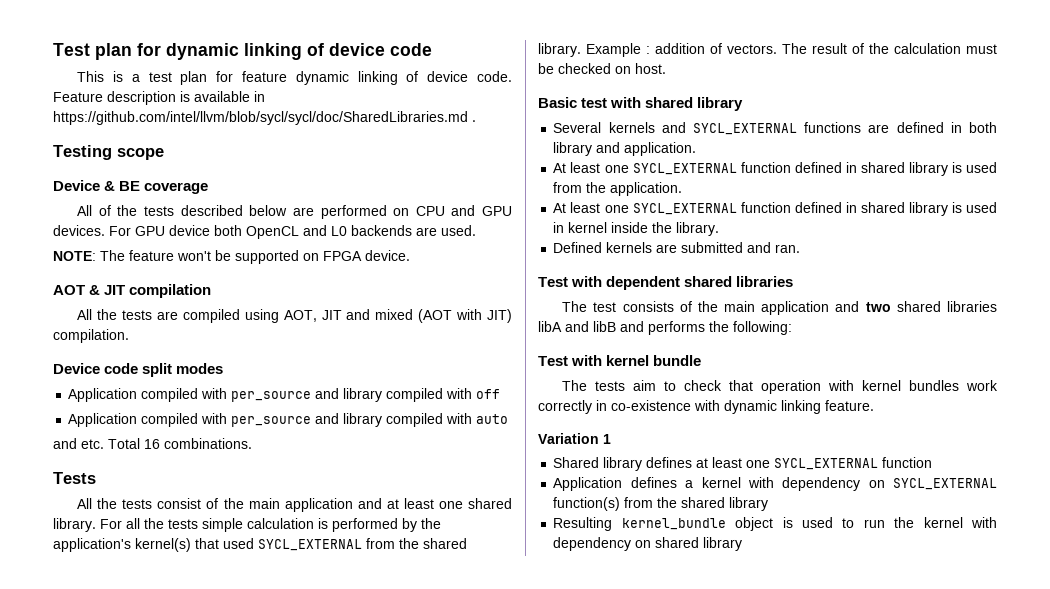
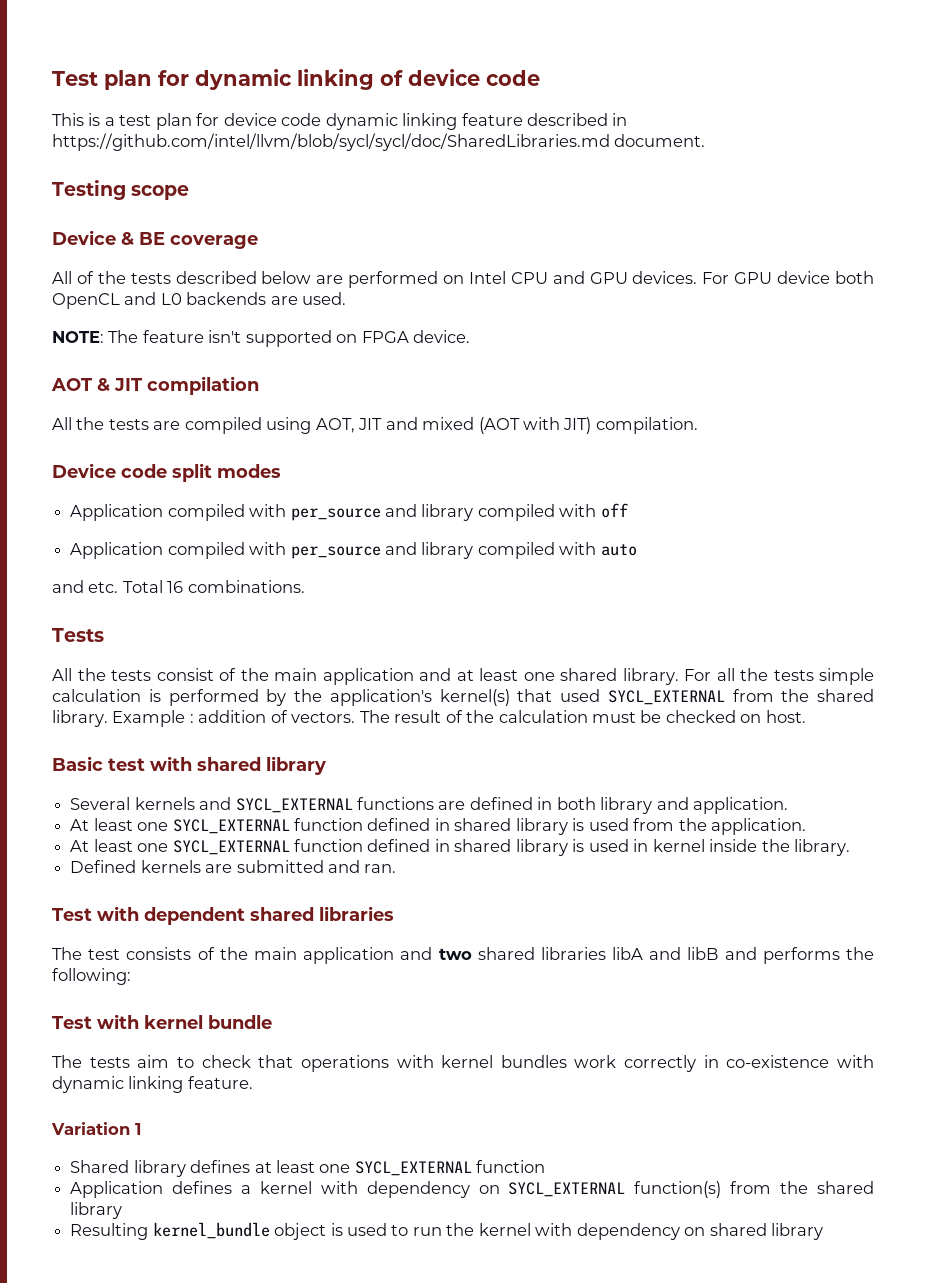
[241,71,512,85] [53,91,250,105] feature dynamic linking of device code. Feature description is available -> [223,113,609,130] device code dynamic linking feature described
[472,120,476,122] . -> [614,134,706,147] document.
(410, 212) none -> [468,271,506,284] Intel
[177,250,231,261] won't be -> [208,330,242,343] isn't
[761,380,822,394] operation -> [300,1055,389,1072] operations

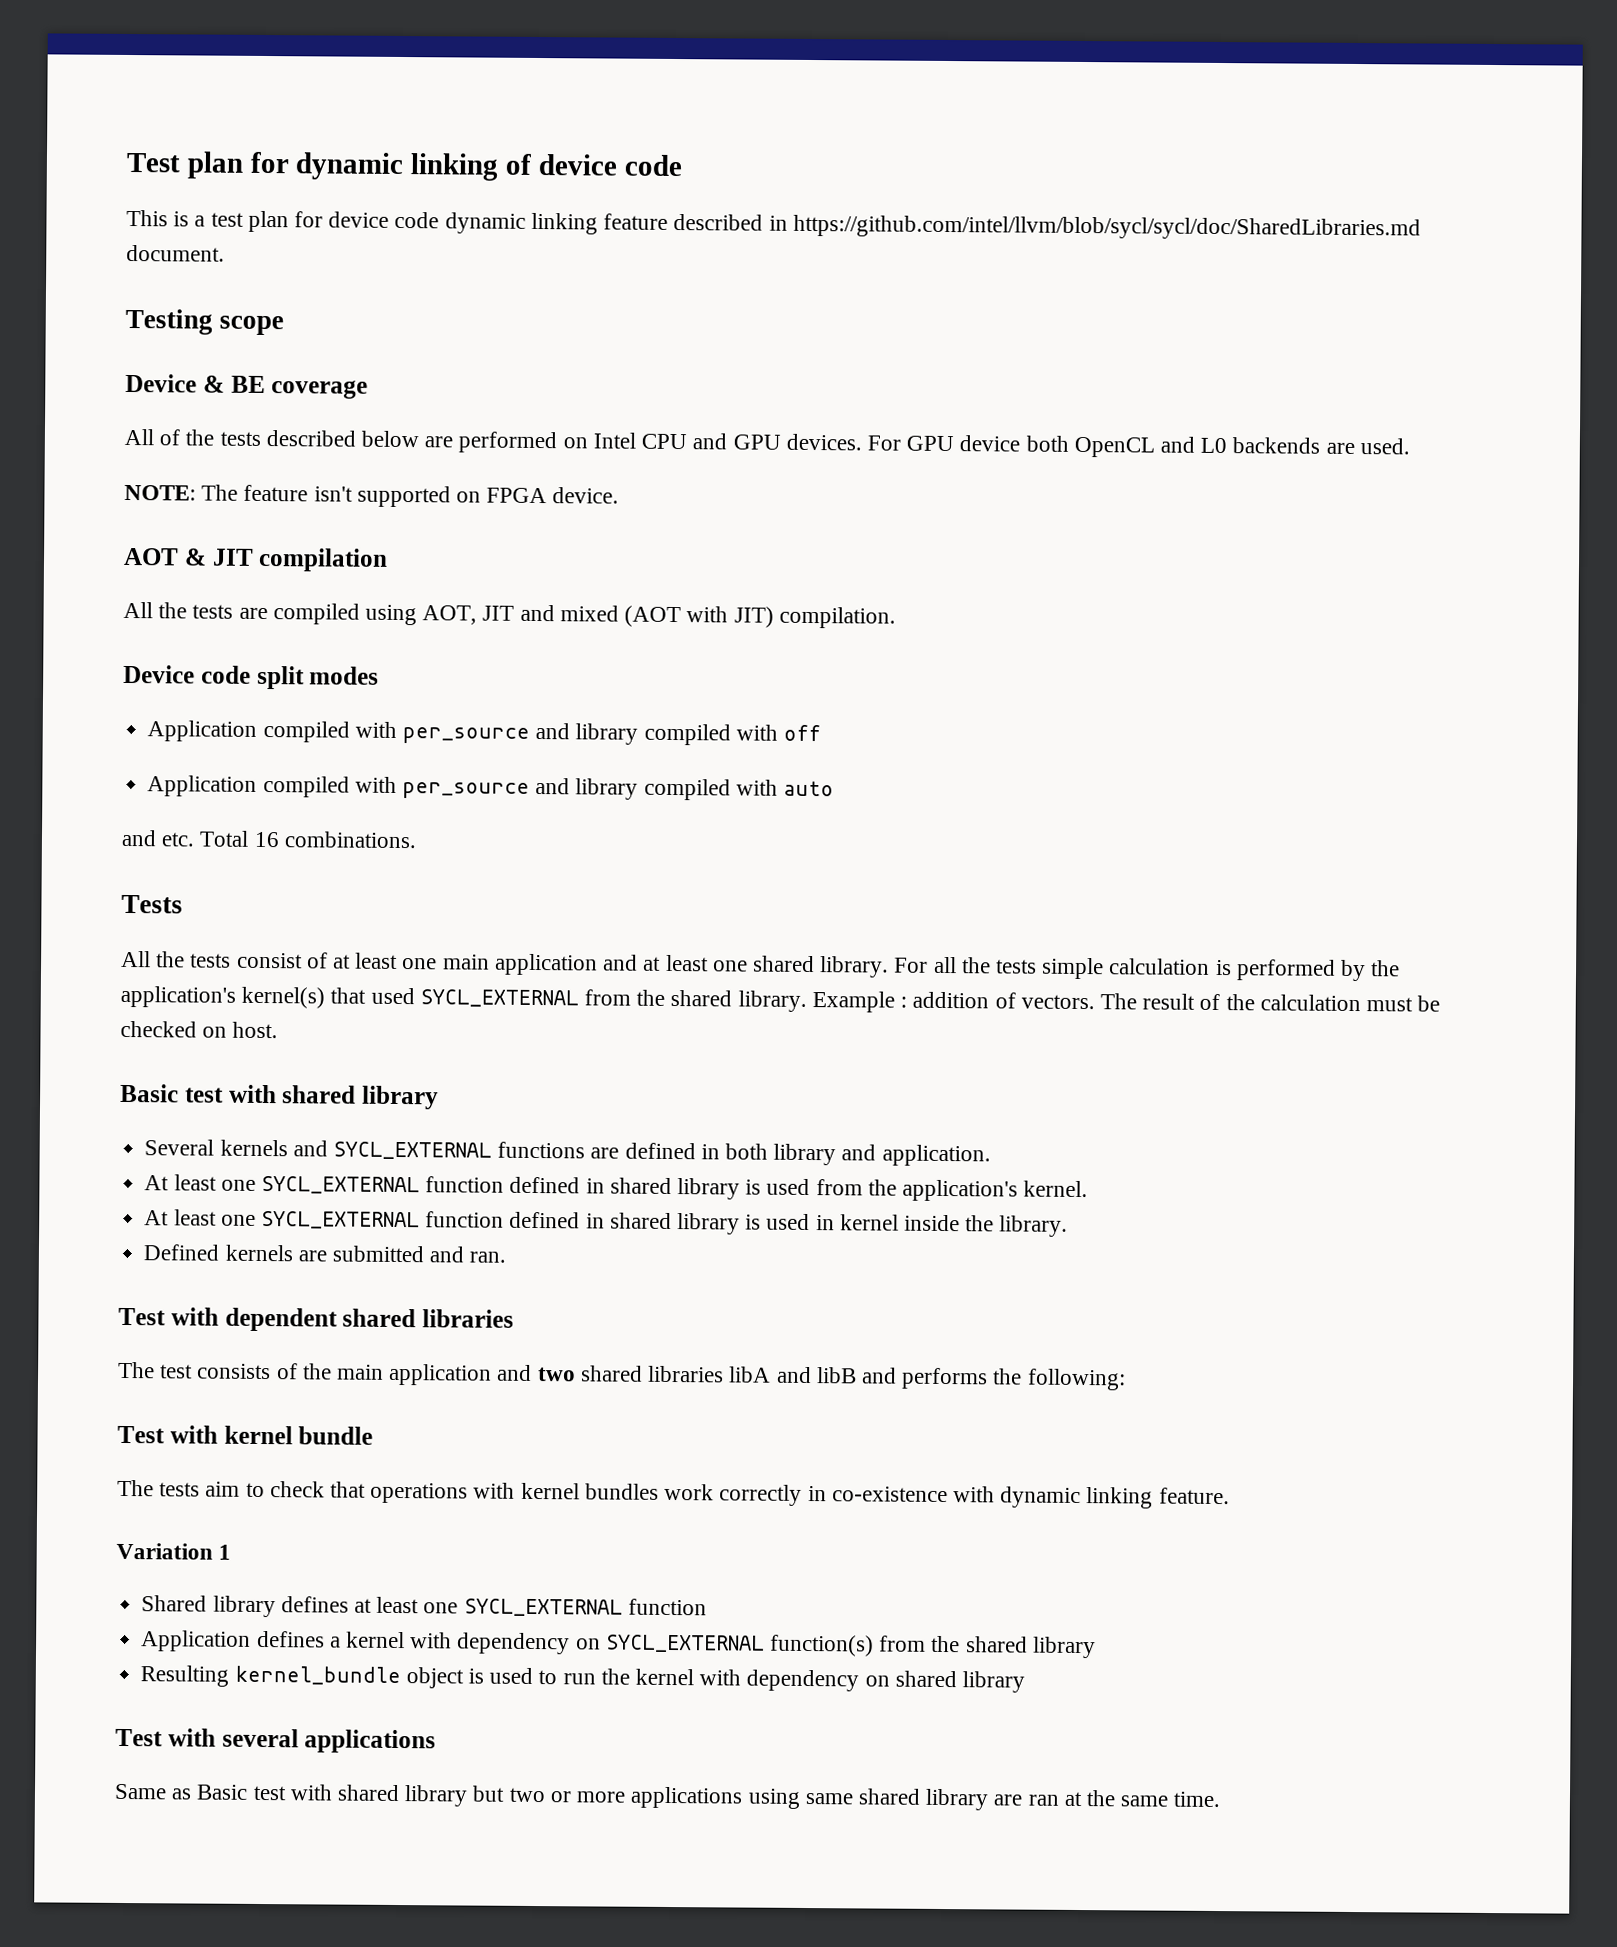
[240,668,269,681] the -> [333,952,438,970] at least one
[711,818,807,835] application. -> [902,1179,1089,1202] application's kernel.
(824, 1231) none -> [115,1728,437,1754] [114,1783,1222,1811] // Test with several applications // Same as Basic test with shared library but two or more applications using same shared library are ran at the same time.

